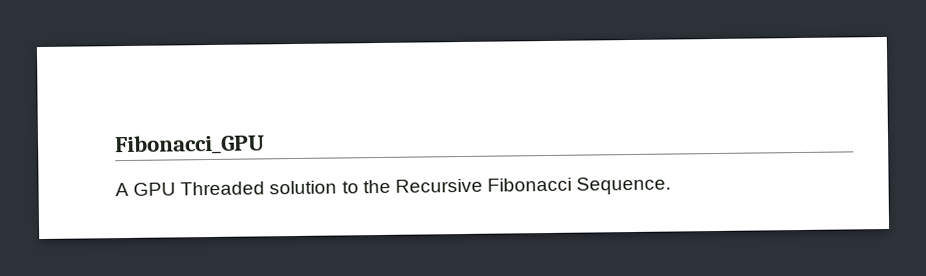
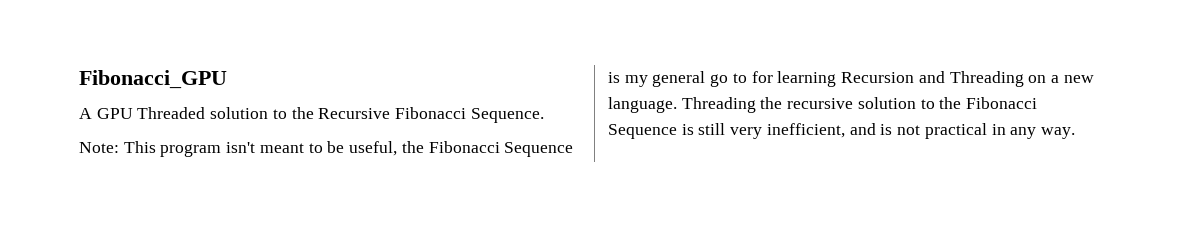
(672, 185) none -> [79,141,574,157] [608,71,1094,87] [608,97,1038,113] [608,123,1075,139] // Note: This program isn't meant to be useful, the Fibonacci Sequence is my general go to for learning Recursion and Threading on a new language. Threading the recursive solution to the Fibonacci Sequence is still very inefficient, and is not practical in any way.

